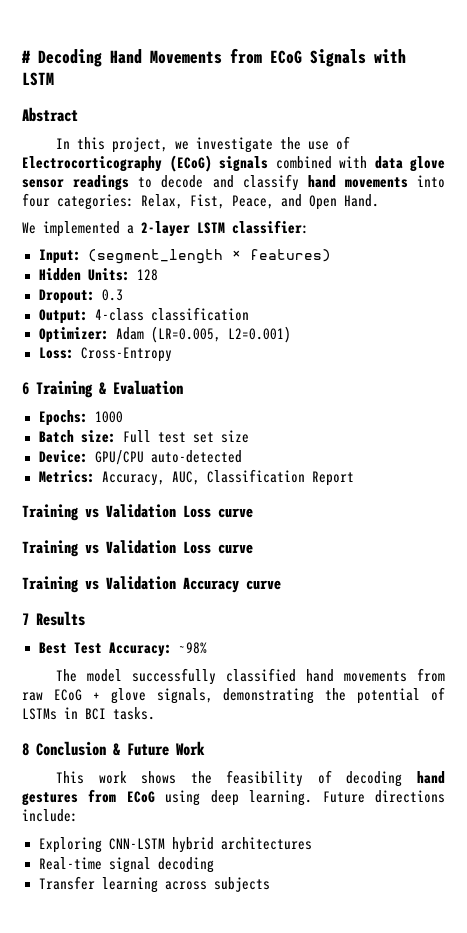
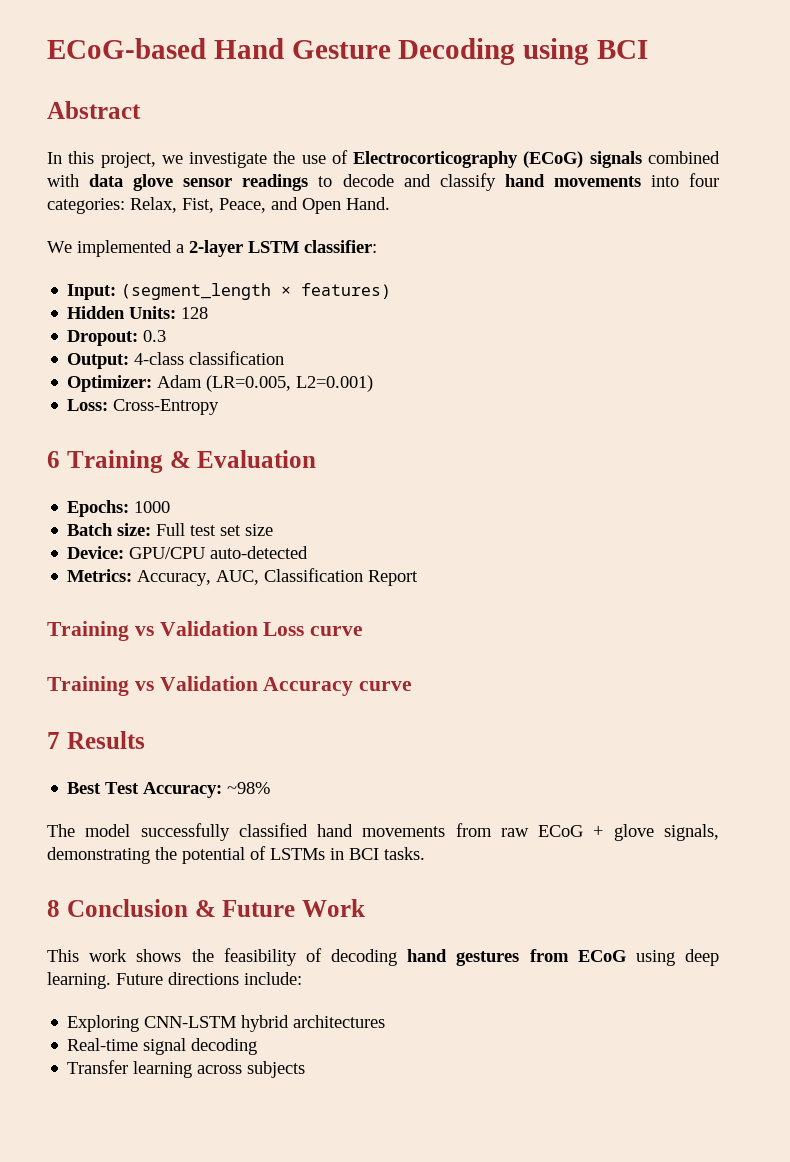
[21,48,406,67] [22,72,54,86] # Decoding Hand Movements from ECoG Signals with LSTM -> [47,38,649,65] ECoG-based Hand Gesture Decoding using BCI
[22,540,253,557] // Training vs Validation Loss curve -> (364, 631) none

